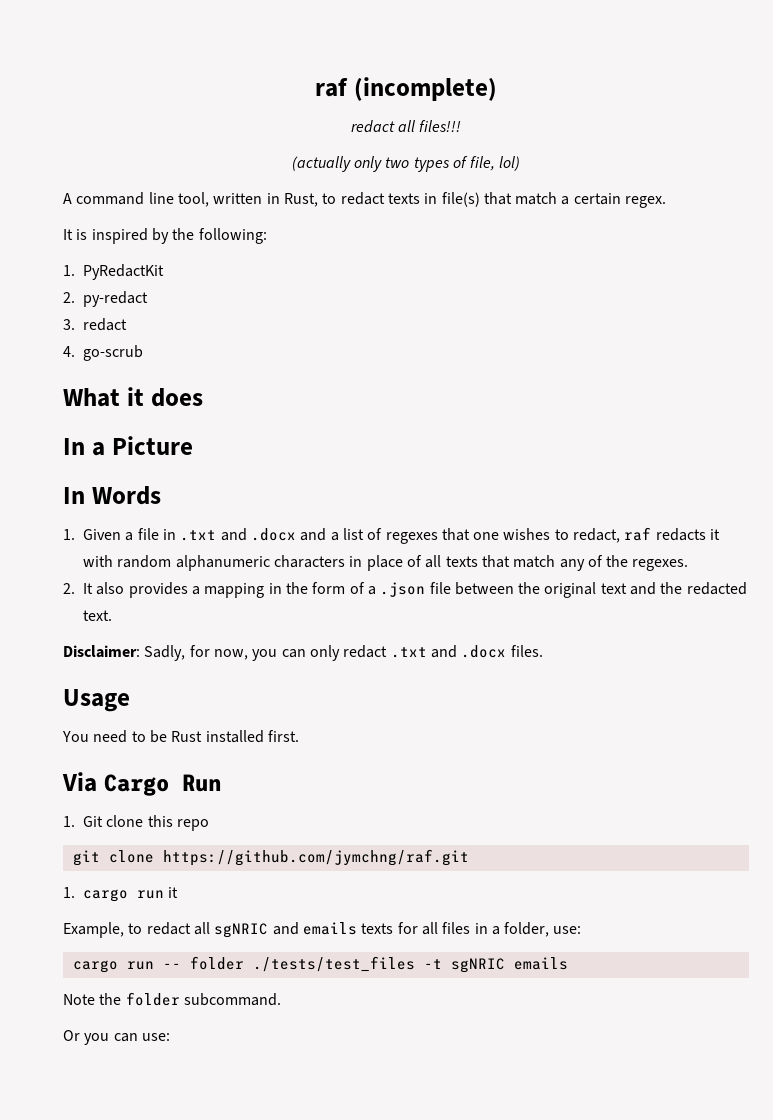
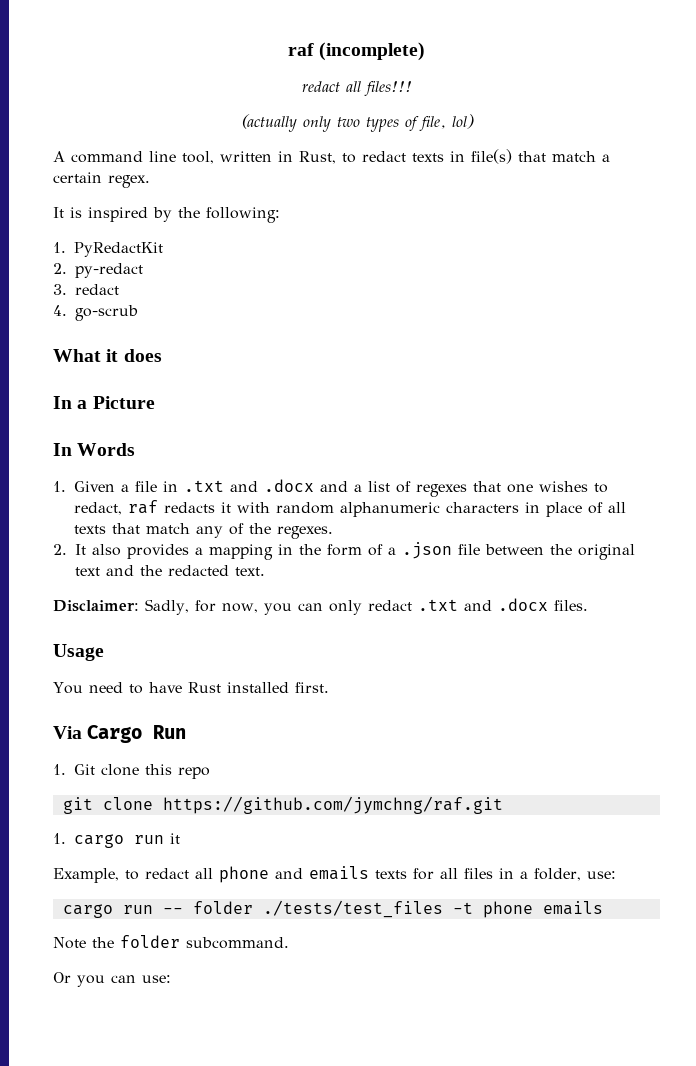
[149,730,167,743] be -> [148,682,182,693] have
[214,923,269,938] sgNRIC -> [219,866,269,883] phone
[450,958,505,973] sgNRIC -> [482,901,533,918] phone

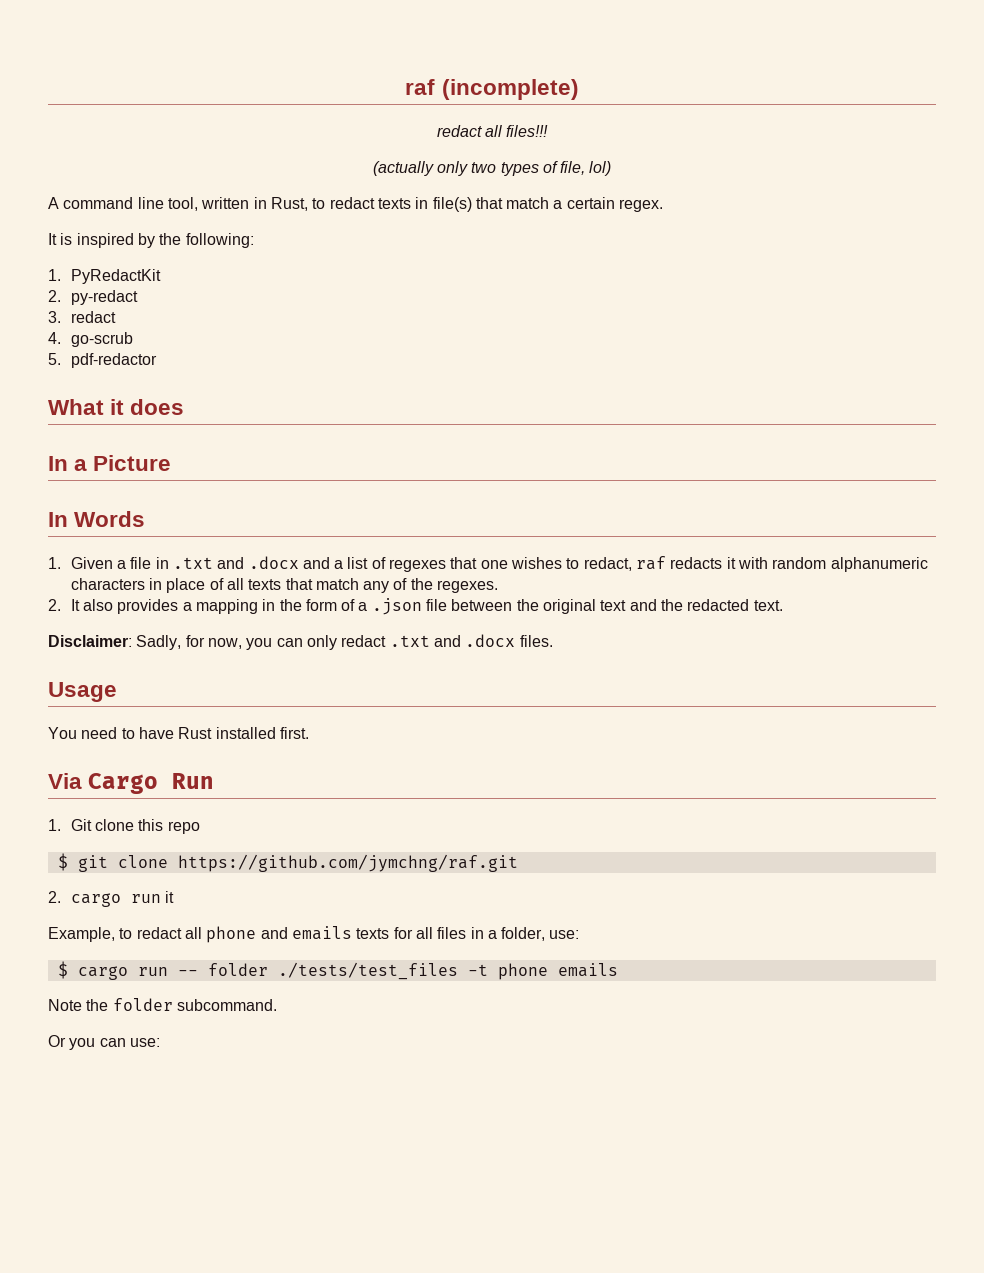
(138, 313) none -> [48,353,157,368] // 5. pdf-redactor
(210, 773) none -> [57,853,68,871] $
[53,833,66,844] 1. -> [48,891,61,903] 2.
(616, 875) none -> [57,961,68,979] $

